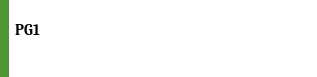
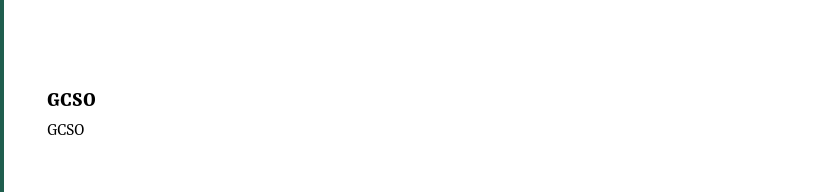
[15,24,40,35] PG1 -> [47,93,96,106] [47,124,85,135] GCSO // GCSO

